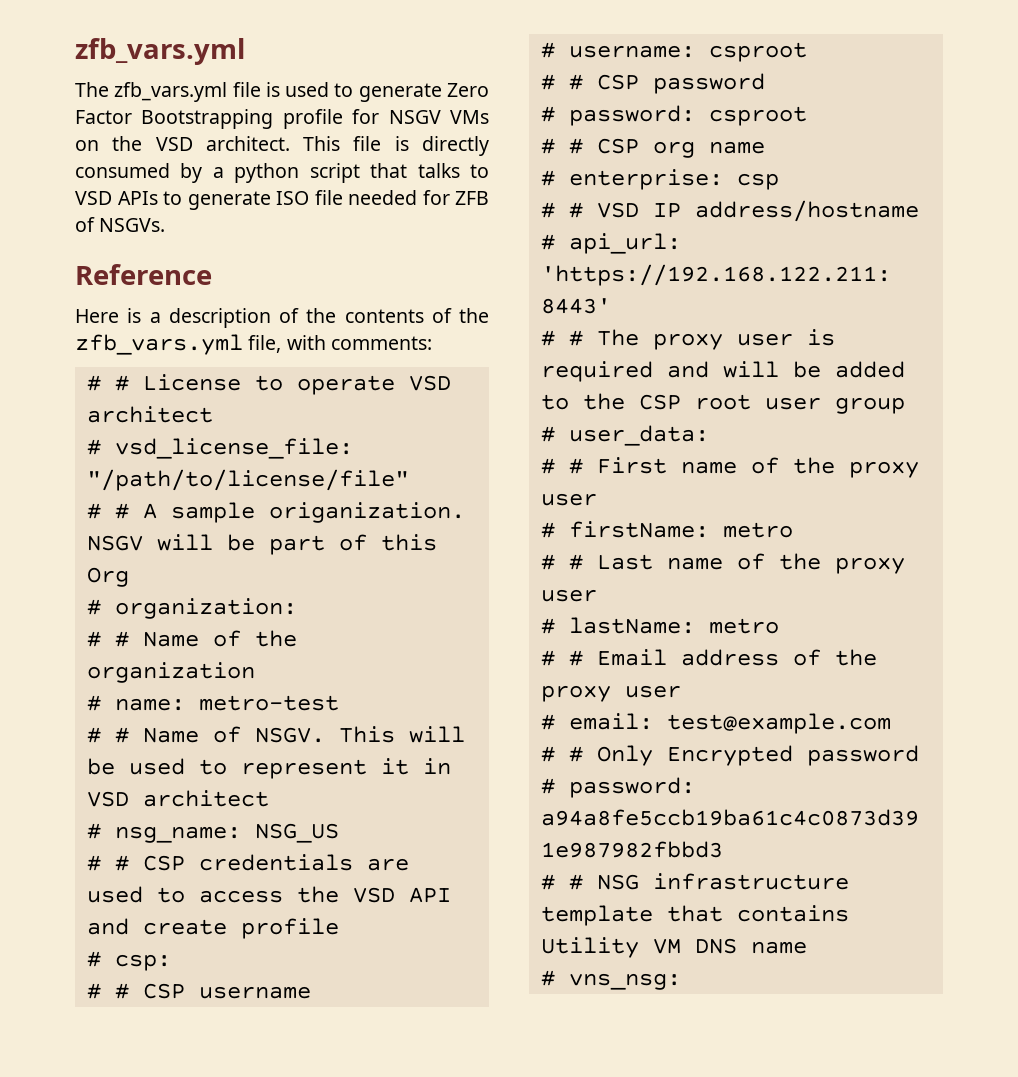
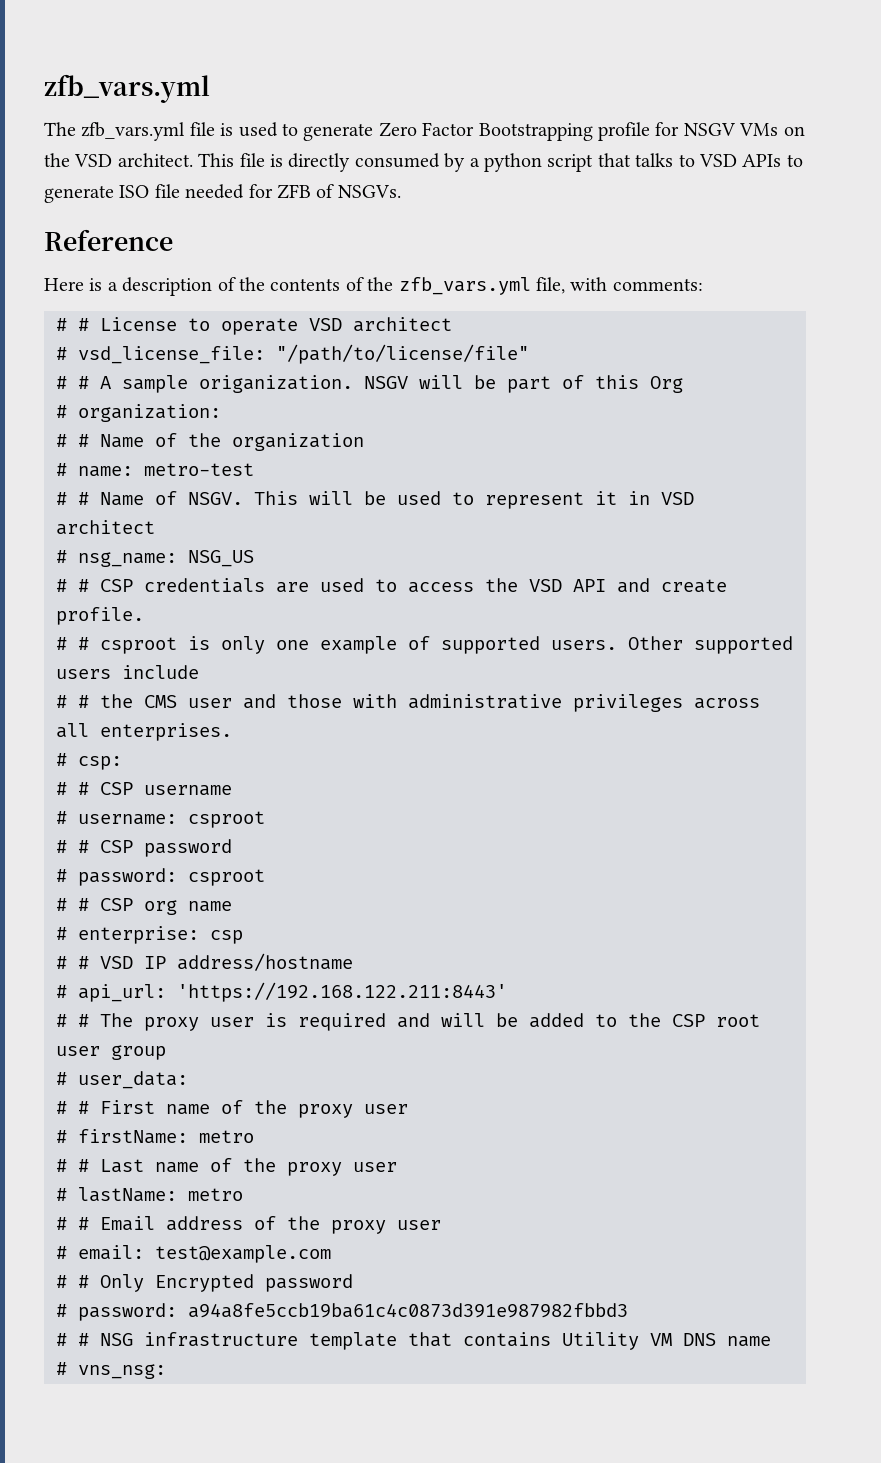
[240,918,339,939] profile -> [56,607,144,625] [56,636,793,654] [56,665,199,679] [56,694,760,712] [56,723,232,741] profile. // # # csproot is only one example of supported users. Other supported users include // # # the CMS user and those with administrative privileges across all enterprises.

